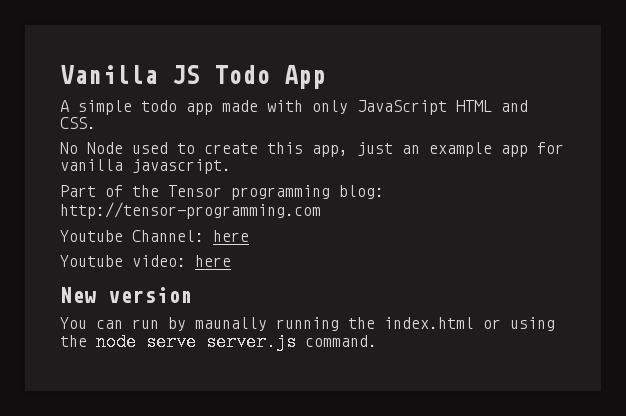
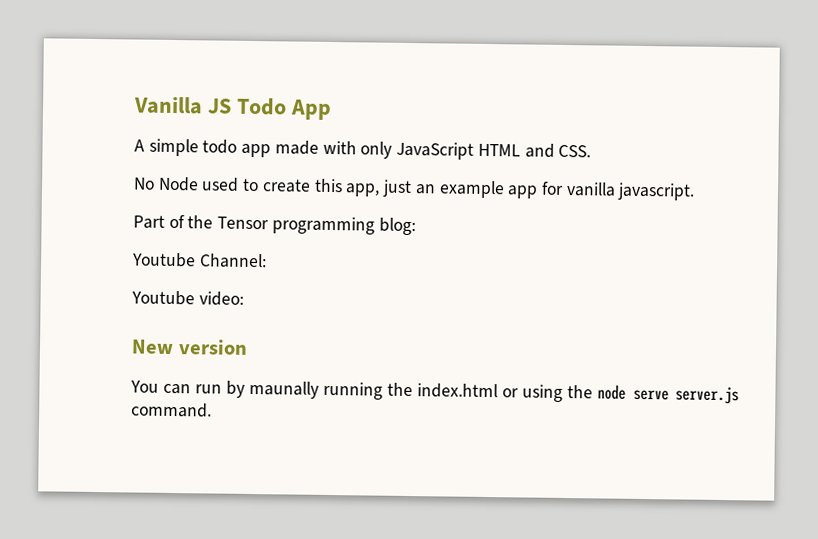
[60,202,321,219] http://tensor-programming.com -> (416, 226) none
[213,230,249,242] here -> (267, 261) none
[195,255,231,267] here -> (244, 298) none

